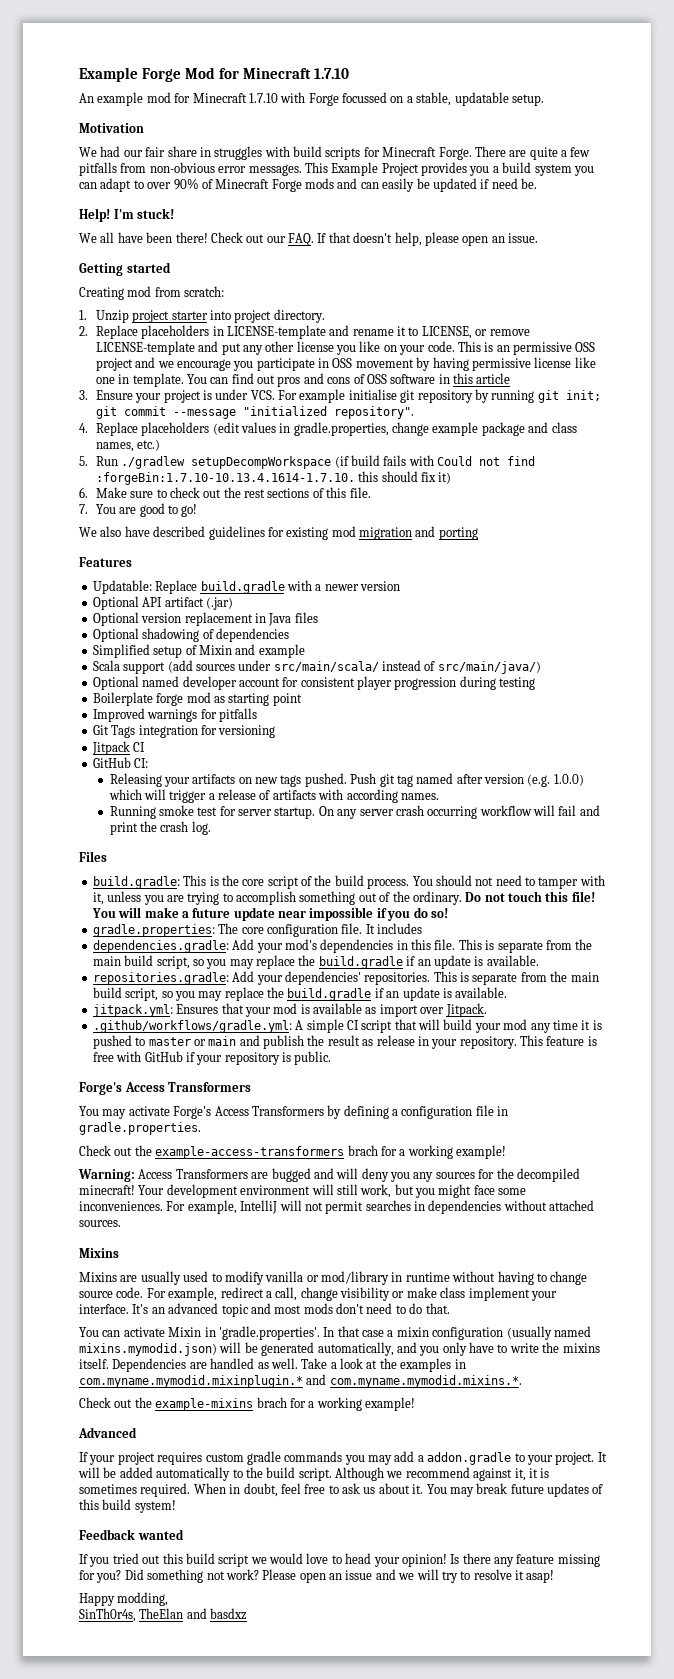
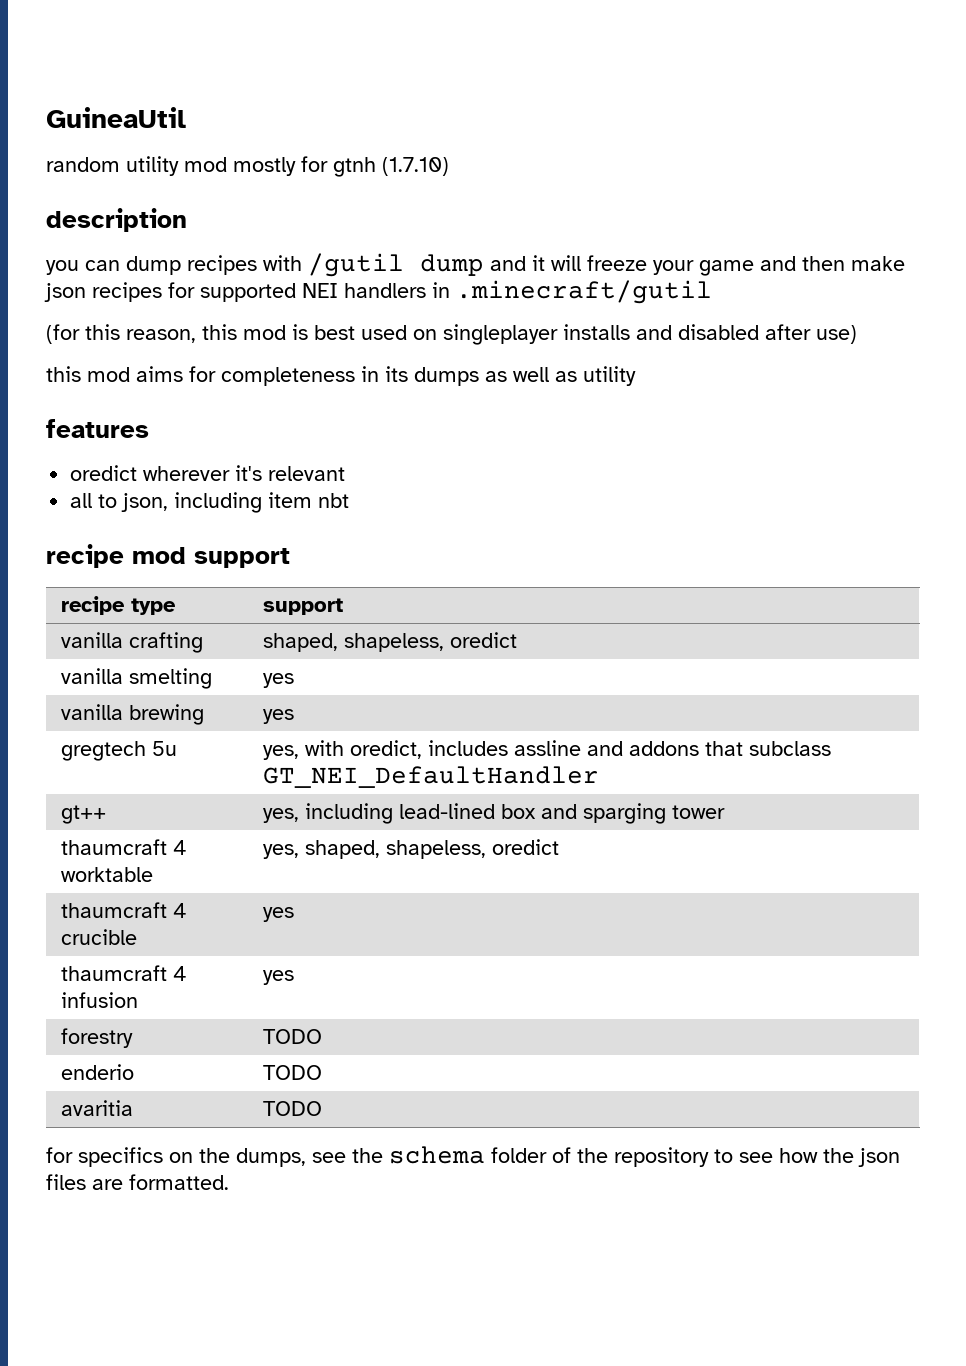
[79,67,349,82] [79,92,544,106] [79,123,144,133] [79,146,591,160] [79,162,594,176] [79,178,537,192] [79,208,175,222] [79,232,538,246] [79,262,171,276] [79,286,225,300] [79,309,325,323] [79,325,530,339] [95,341,596,355] [95,357,596,371] [95,373,511,387] [79,389,601,403] [95,406,414,419] [79,422,577,436] [95,439,161,452] [79,455,536,469] [95,471,452,485] [79,487,371,498] [79,503,198,517] [79,526,478,540] [79,557,132,567] [92,580,400,594] [92,596,233,610] [92,612,318,626] [92,628,289,642] [92,644,305,658] [92,660,541,674] [92,676,536,690] [92,692,302,706] [92,708,257,722] [92,725,276,738] [91,741,146,755] [92,757,149,768] [109,773,584,787] [108,789,439,803] [109,805,600,819] [109,821,211,835] [79,851,107,862] [92,875,605,889] [92,891,595,905] [91,907,448,921] [92,923,422,937] [92,939,593,953] [92,955,539,969] [92,971,599,985] [92,987,508,1001] [92,1003,487,1017] [92,1019,602,1033] [92,1035,597,1049] [92,1051,332,1065] [79,1082,252,1095] [79,1105,509,1119] [79,1122,201,1135] [79,1145,506,1159] [78,1168,580,1182] [79,1184,527,1198] [79,1200,595,1214] [79,1220,121,1227] [79,1248,119,1258] [79,1271,588,1285] [79,1287,557,1301] [79,1303,450,1317] [79,1326,591,1340] [79,1342,600,1356] [79,1358,466,1372] [79,1374,522,1388] [79,1397,415,1411] [78,1427,137,1438] [79,1451,607,1465] [78,1467,550,1481] [79,1483,604,1497] [79,1499,176,1513] [79,1529,184,1540] [79,1553,600,1567] [79,1569,555,1583] [79,1592,169,1606] [79,1608,248,1622] Example Forge Mod for Minecraft 1.7.10 // An example mod for Minecraft 1.7.10 with Forge focussed on a stable, updatable setup. // Motivation // We had our fair share in struggles with build scripts for Minecraft Forge. There are quite a few pitfalls from non-obvious error messages. This Example Project provides you a build system you can adapt to over 90% of Minecraft Forge mods and can easily be updated if need be. // Help! I'm stuck! // We all have been there! Check out our FAQ. If that doesn't help, please open an issue. // Getting started // Creating mod from scratch: // 1. Unzip project starter into project directory. // 2. Replace placeholders in LICENSE-template and rename it to LICENSE, or remove LICENSE-template and put any other license you like on your code. This is an permissive OSS project and we encourage you participate in OSS movement by having permissive license like one in template. You can find out pros and cons of OSS software in this article // 3. Ensure your project is under VCS. For example initialise git repository by running git init; git commit --message "initialized repository". // 4. Replace placeholders (edit values in gradle.properties, change example package and class names, etc.) // 5. Run ./gradlew setupDecompWorkspace (if build fails with Could not find :forgeBin:1.7.10-10.13.4.1614-1.7.10. this should fix it) // 6. Make sure to check out the rest sections of this file. // 7. You are good to go! // We also have described guidelines for existing mod migration and porting // Features // Updatable: Replace build.gradle with a newer version // Optional API artifact (.jar) // Optional version replacement in Java files // Optional shadowing of dependencies // Simplified setup of Mixin and example // Scala support (add sources under src/main/scala/ instead of src/main/java/) // Optional named developer account for consistent player progression during testing // Boilerplate forge mod as starting point // Improved warnings for pitfalls // Git Tags integration for versioning // Jitpack CI // GitHub CI: // Releasing your artifacts on new tags pushed. Push git tag named after version (e.g. 1.0.0) which will trigger a release of artifacts with according names. // Running smoke test for server startup. On any server crash occurring workflow will fail and print the crash log. // Files // build.gradle: This is the core script of the build process. You should not need to tamper with it, unless you are trying to accomplish something out of the ordinary. Do not touch this file! You will make a future update near impossible if you do so! // gradle.properties: The core configuration file. It includes // dependencies.gradle: Add your mod's dependencies in this file. This is separate from the main build script, so you may replace the build.gradle if an update is available. // repositories.gradle: Add your dependencies' repositories. This is separate from the main build script, so you may replace the build.gradle if an update is available. // jitpack.yml: Ensures that your mod is available as import over Jitpack. // .github/workflows/gradle.yml: A simple CI script that will build your mod any time it is pushed to master or main and publish the result as release in your repository. This feature is free with GitHub if your repository is public. // Forge's Access Transformers // You may activate Forge's Access Transformers by defining a configuration file in gradle.properties. // Check out the example-access-transformers brach for a working example! // Warning: Access Transformers are bugged and will deny you any sources for the decompiled minecraft! Your development environment will still work, but you might face some inconveniences. For example, IntelliJ will not permit searches in dependencies without attached sources. // Mixins // Mixins are usually used to modify vanilla or mod/library in runtime without having to change source code. For example, redirect a call, change visibility or make class implement your interface. It's an advanced topic and most mods don't need to do that. // You can activate Mixin in 'gradle.properties'. In that case a mixin configuration (usually named mixins.mymodid.json) will be generated automatically, and you only have to write the mixins itself. Dependencies are handled as well. Take a look at the examples in com.myname.mymodid.mixinplugin.* and com.myname.mymodid.mixins.*. // Check out the example-mixins brach for a working example! // Advanced // If your project requires custom gradle commands you may add a addon.gradle to your project. It will be added automatically to the build script. Although we recommend against it, it is sometimes required. When in doubt, feel free to ask us about it. You may break future updates of this build system! // Feedback wanted // If you tried out this build script we would love to head your opinion! Is there any feature missing for you? Did something not work? Please open an issue and we will try to resolve it asap! // Happy modding, // SinTh0r4s, TheElan and basdxz -> [46,107,186,128] [46,156,449,177] [46,208,187,232] [46,253,905,277] [44,280,712,304] [46,324,857,345] [46,366,636,386] [46,419,149,438] [70,465,346,481] [70,492,350,513] [46,544,290,568] [61,596,177,615] [263,598,344,615] [61,632,204,653] [263,632,518,652] [61,668,213,689] [263,673,295,688] [61,704,205,725] [263,709,295,724] [61,741,178,761] [263,740,832,760] [263,766,600,788] [61,805,107,824] [263,803,726,824] [61,839,188,855] [61,867,154,882] [263,839,560,859] [61,902,188,918] [61,929,138,945] [263,907,295,922] [61,965,188,981] [61,992,139,1008] [263,970,295,985] [61,1028,134,1048] [263,1029,323,1044] [61,1064,135,1080] [263,1065,323,1080] [61,1100,134,1116] [263,1101,323,1116] [46,1146,900,1167] [46,1174,229,1190] GuineaUtil // random utility mod mostly for gtnh (1.7.10) // description // you can dump recipes with /gutil dump and it will freeze your game and then make json recipes for supported NEI handlers in .minecraft/gutil // (for this reason, this mod is best used on singleplayer installs and disabled after use) // this mod aims for completeness in its dumps as well as utility // features // oredict wherever it's relevant // all to json, including item nbt // recipe mod support // recipe type | support // vanilla crafting | shaped, shapeless, oredict // vanilla smelting | yes // vanilla brewing | yes // gregtech 5u | yes, with oredict, includes assline and addons that subclass GT_NEI_DefaultHandler // gt++ | yes, including lead-lined box and sparging tower // thaumcraft 4 worktable | yes, shaped, shapeless, oredict // thaumcraft 4 crucible | yes // thaumcraft 4 infusion | yes // forestry | TODO // enderio | TODO // avaritia | TODO // for specifics on the dumps, see the schema folder of the repository to see how the json files are formatted.

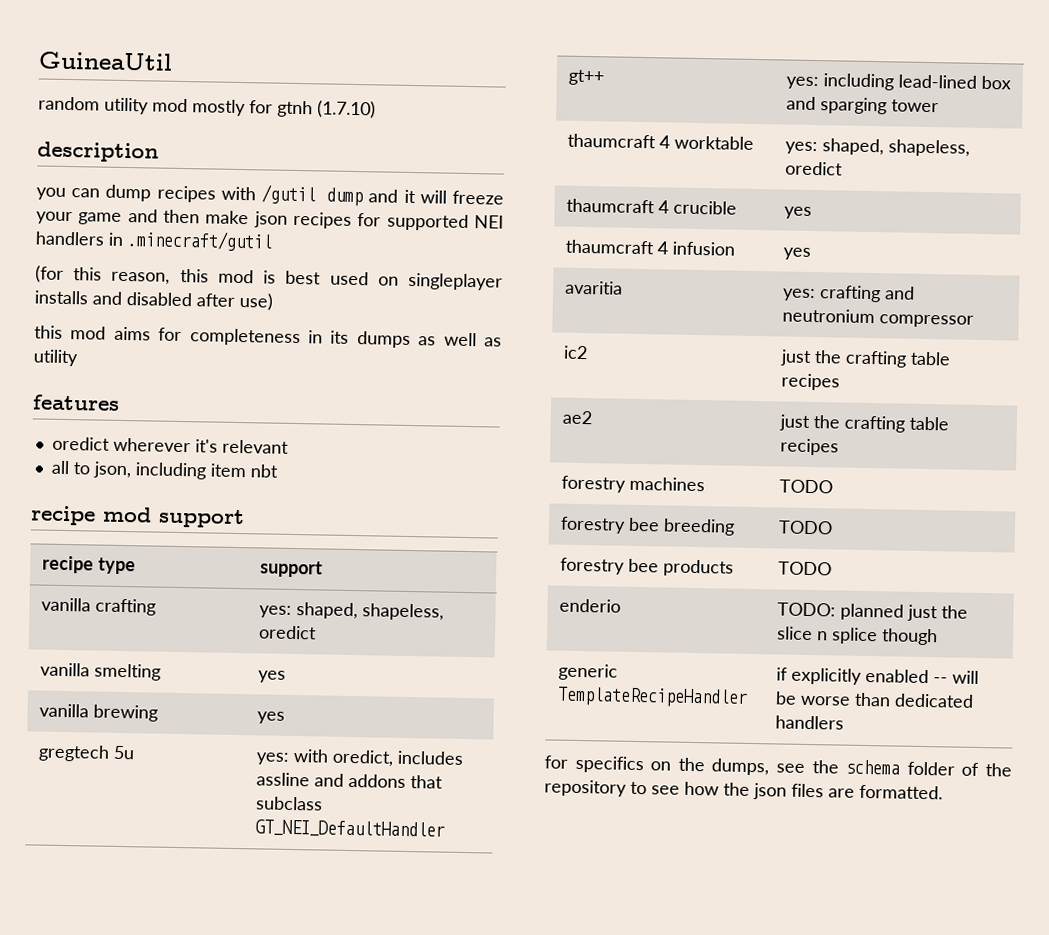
(204, 642) none -> [259,605,293,618] yes:
[263,745,300,760] yes, -> [256,752,290,765] yes:
[263,808,300,823] yes, -> [786,76,820,90] yes:
[263,844,300,859] yes, -> [785,141,819,155] yes:
[61,1028,134,1048] [263,1029,323,1044] [61,1064,135,1080] [263,1065,323,1080] [61,1100,134,1116] [263,1101,323,1116] forestry | TODO // enderio | TODO // avaritia | TODO -> [565,280,624,295] [782,285,916,303] [782,308,975,328] [563,345,589,360] [780,349,952,368] [781,373,841,391] [562,410,593,425] [779,414,950,433] [780,438,840,456] [561,475,706,493] [779,479,834,494] [560,516,736,536] [778,520,834,535] [560,557,735,577] [778,561,833,576] [559,598,622,613] [777,602,969,622] [777,626,939,646] [558,663,619,681] [557,686,749,708] [776,667,980,685] [775,691,975,708] [775,715,845,730] avaritia | yes: crafting and neutronium compressor // ic2 | just the crafting table recipes // ae2 | just the crafting table recipes // forestry machines | TODO // forestry bee breeding | TODO // forestry bee products | TODO // enderio | TODO: planned just the slice n splice though // generic TemplateRecipeHandler | if explicitly enabled -- will be worse than dedicated handlers

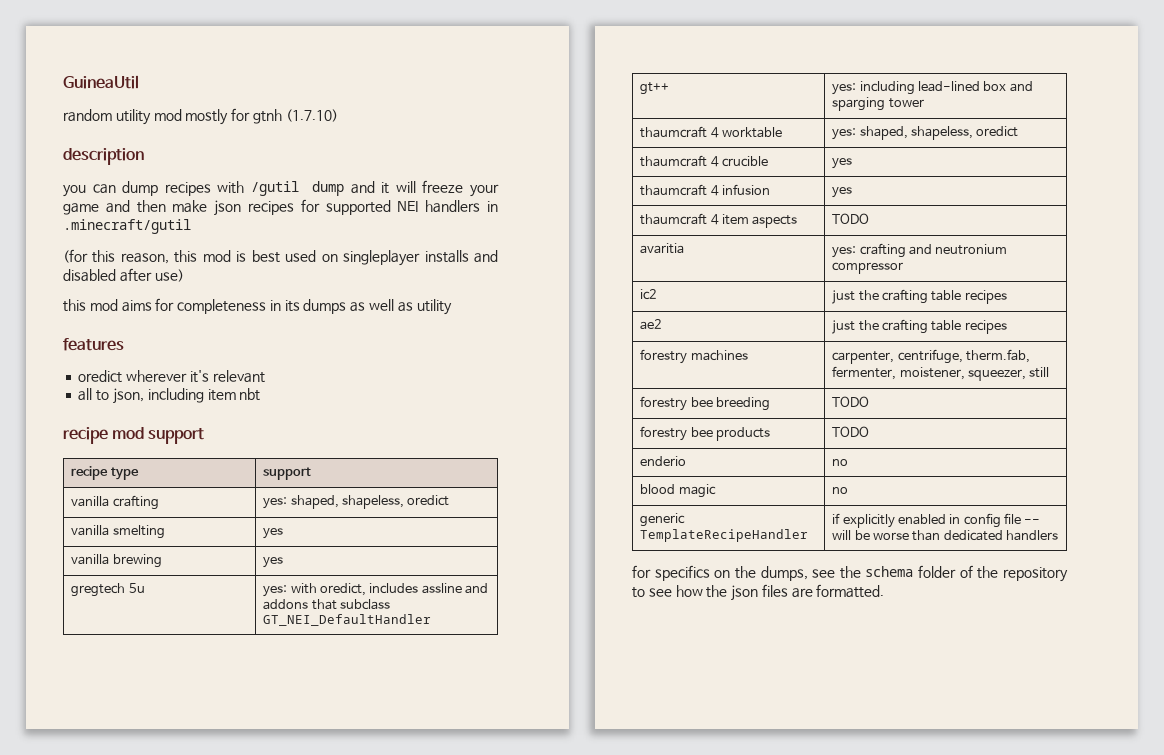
(812, 253) none -> [640,213,798,228] [832,213,870,224] // thaumcraft 4 item aspects | TODO
[779,479,834,494] TODO -> [832,349,1030,364] [832,366,1050,381] carpenter, centrifuge, therm.fab, fermenter, moistener, squeezer, still
[777,602,969,622] [777,626,939,646] TODO: planned just the slice n splice though -> [832,459,849,466] [640,484,716,498] [832,487,849,494] no // blood magic | no
(930, 676) none -> [949,513,1022,528] in config file

